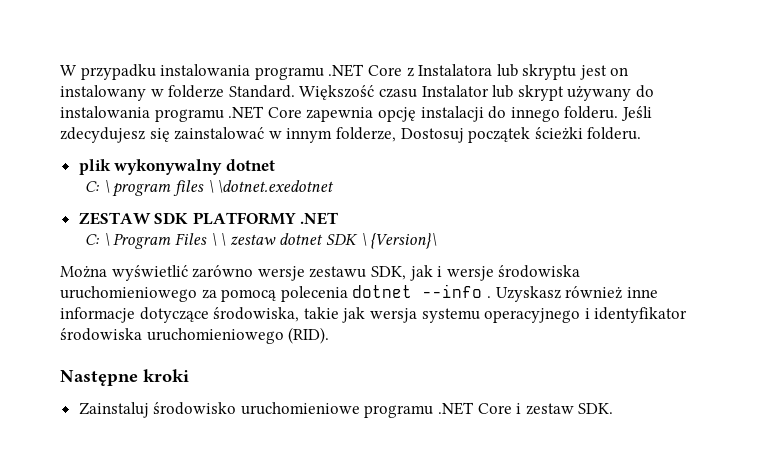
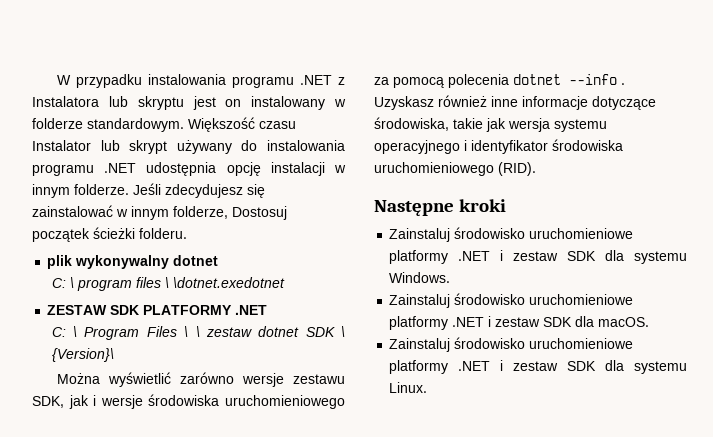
[367,65,402,76] Core -> (333, 80) none
[228,85,295,98] Standard. -> [87,118,184,132] standardowym.
[267,106,619,122] Core zapewnia opcję instalacji do innego folderu. -> [146,162,346,176] [32,184,129,198] udostępnia opcję instalacji w innym folderze.
[364,402,614,418] programu .NET Core i zestaw SDK. -> [389,250,687,264] [389,272,451,283] [389,293,634,308] [389,316,650,330] [389,337,634,352] [389,360,687,374] [389,382,428,393] platformy .NET i zestaw SDK dla systemu Windows. // Zainstaluj środowisko uruchomieniowe platformy .NET i zestaw SDK dla macOS. // Zainstaluj środowisko uruchomieniowe platformy .NET i zestaw SDK dla systemu Linux.

